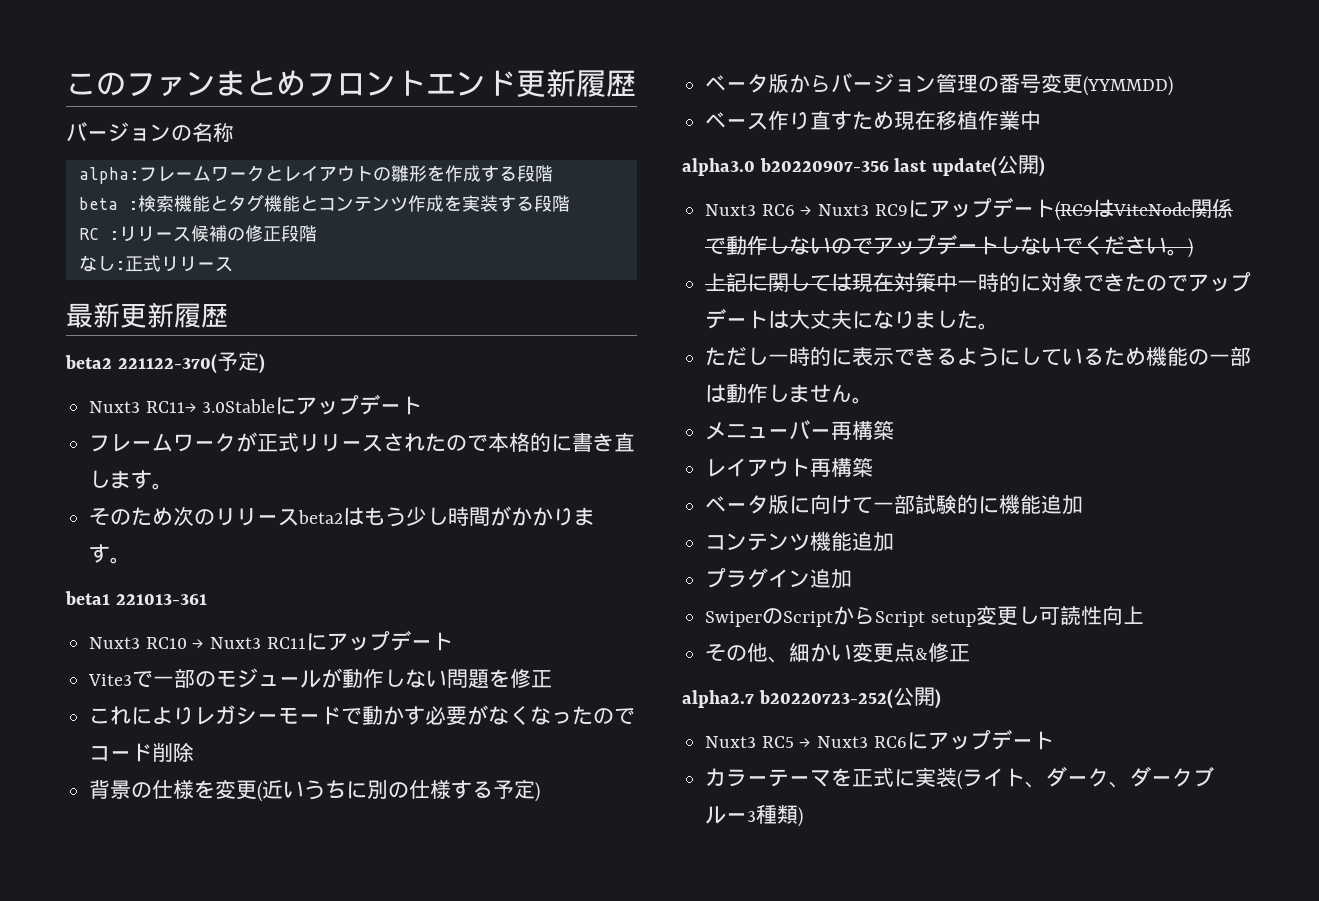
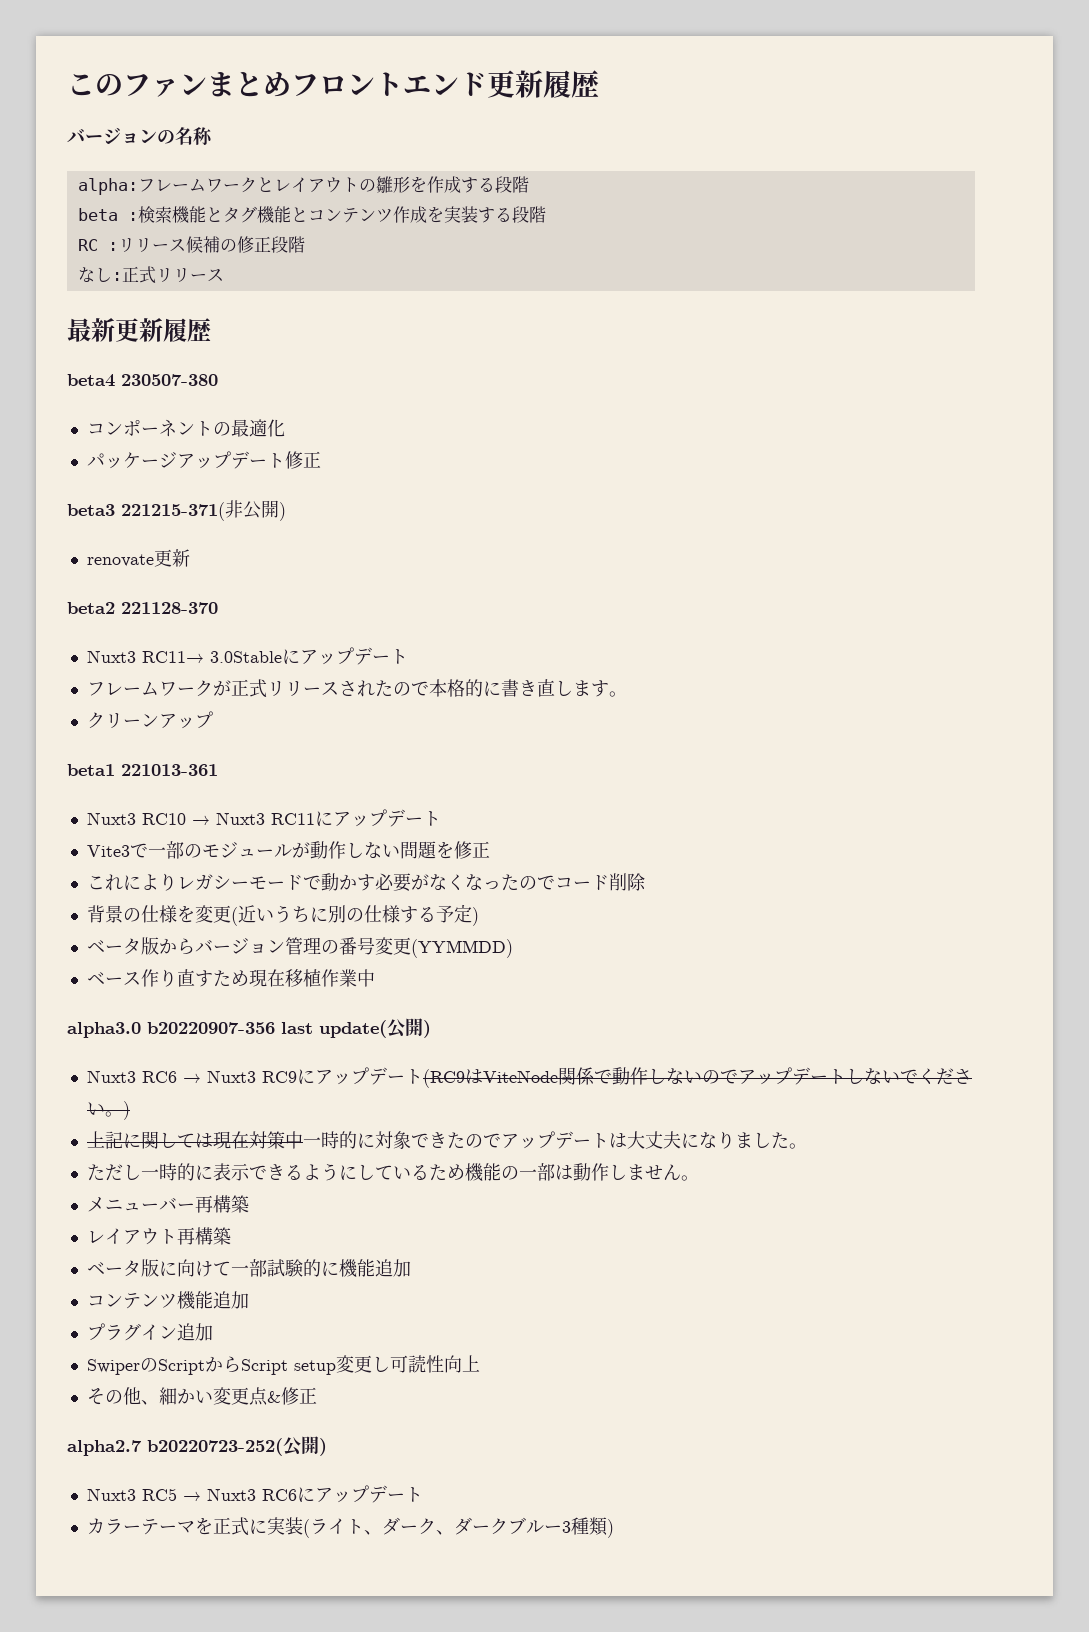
[65,351,265,374] beta2 221122-370(予定) -> [67,374,218,387] [86,419,285,437] [86,451,321,469] [67,500,286,521] [86,549,190,567] [67,602,218,614] beta4 230507-380 // コンポーネントの最適化 // パッケージアップデート修正 // beta3 221215-371(非公開) // renovate更新 // beta2 221128-370
[89,506,596,527] [89,544,132,564] そのため次のリリースbeta2はもう少し時間がかかります。 -> [86,711,213,729] クリーンアップ

